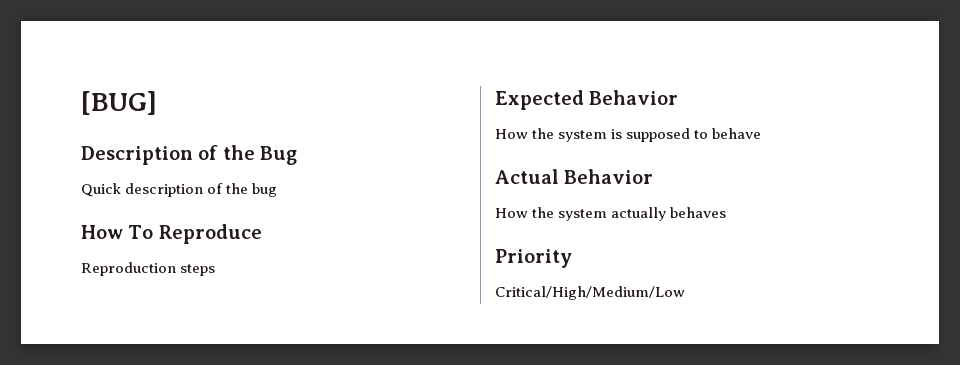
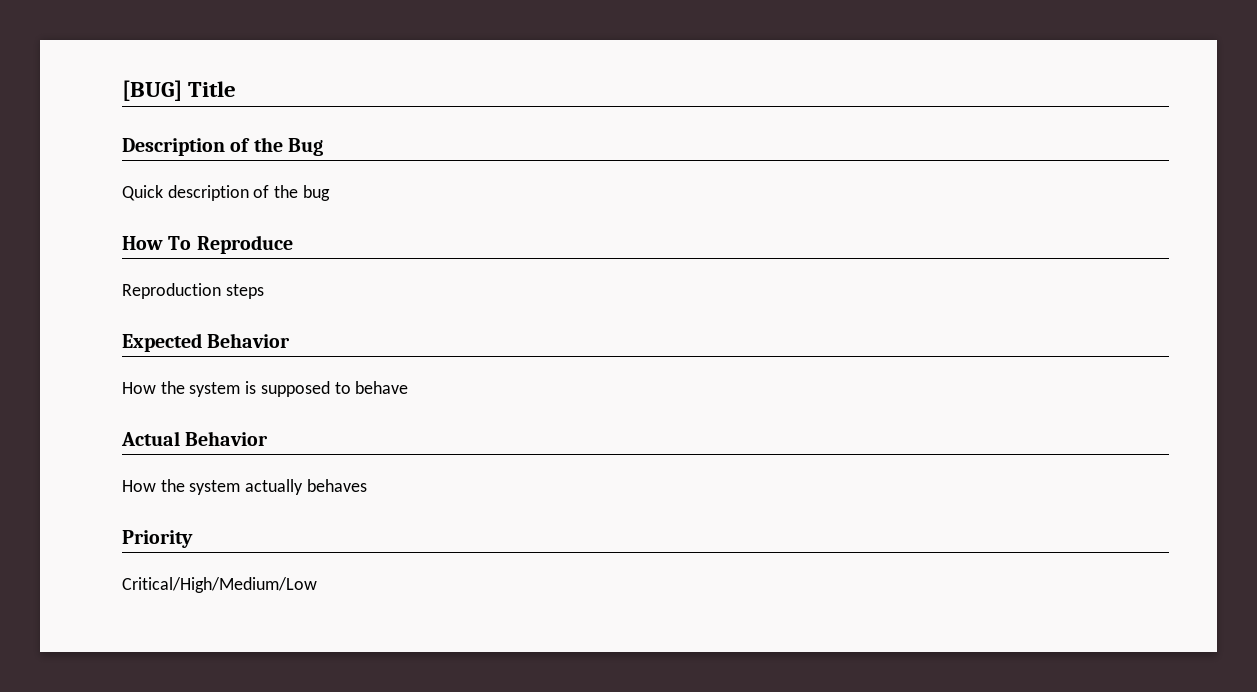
(157, 103) none -> [188,81,237,97] Title

